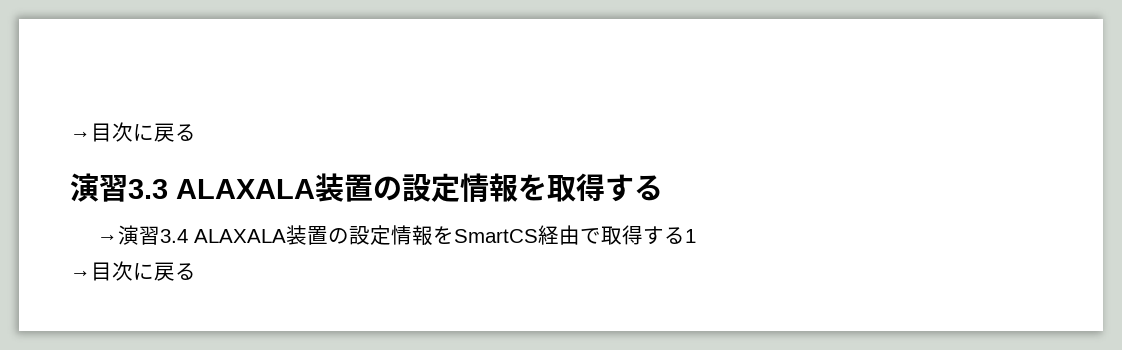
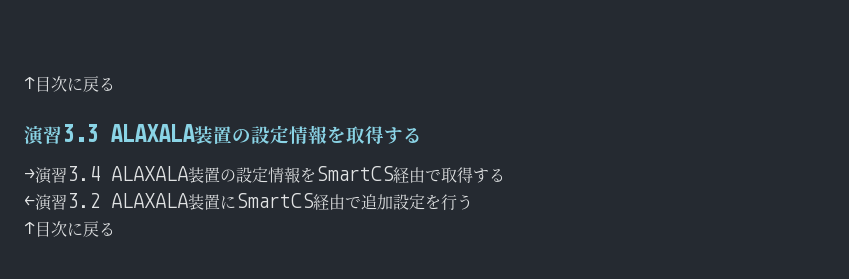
[70,131,91,140] → -> [24,77,35,90] ↑
[684,229,696,243] [70,270,91,279] 1 // → -> [24,193,473,211] [24,222,35,235] // ←演習3.2 ALAXALA装置にSmartCS経由で追加設定を行う // ↑

